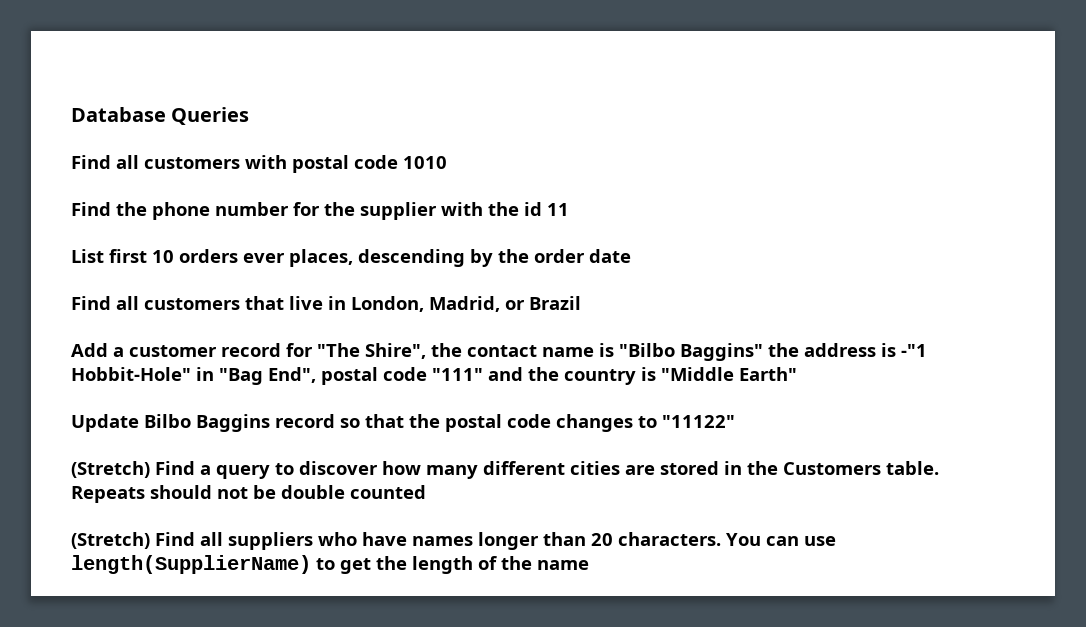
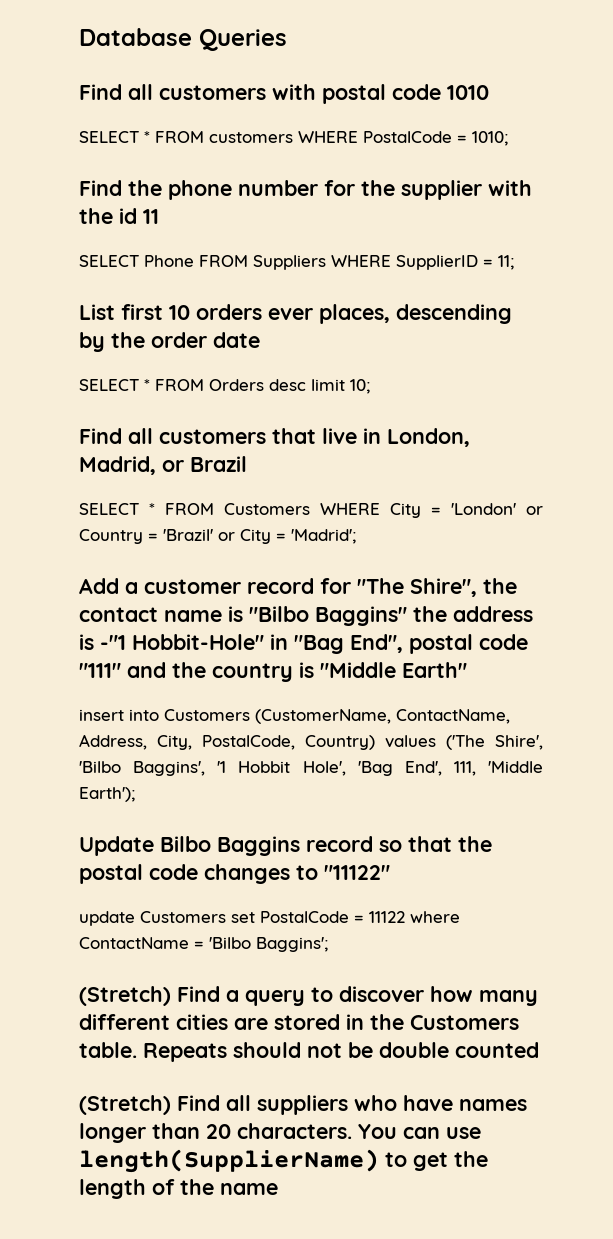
(447, 162) none -> [79,131,508,146] // SELECT * FROM customers WHERE PostalCode = 1010;
(569, 209) none -> [79,255,514,270] // SELECT Phone FROM Suppliers WHERE SupplierID = 11;
(631, 256) none -> [79,379,370,394] // SELECT * FROM Orders desc limit 10;
(581, 303) none -> [79,503,543,518] [79,529,356,544] // SELECT * FROM Customers WHERE City = 'London' or Country = 'Brazil' or City = 'Madrid';
(797, 374) none -> [79,709,510,724] [79,734,543,750] [79,761,543,776] [79,787,135,802] // insert into Customers (CustomerName, ContactName, Address, City, PostalCode, Country) values ('The Shire', 'Bilbo Baggins', '1 Hobbit Hole', 'Bag End', 111, 'Middle Earth');
(735, 421) none -> [79,911,460,926] [79,937,328,952] // update Customers set PostalCode = 11122 where ContactName = 'Bilbo Baggins';

